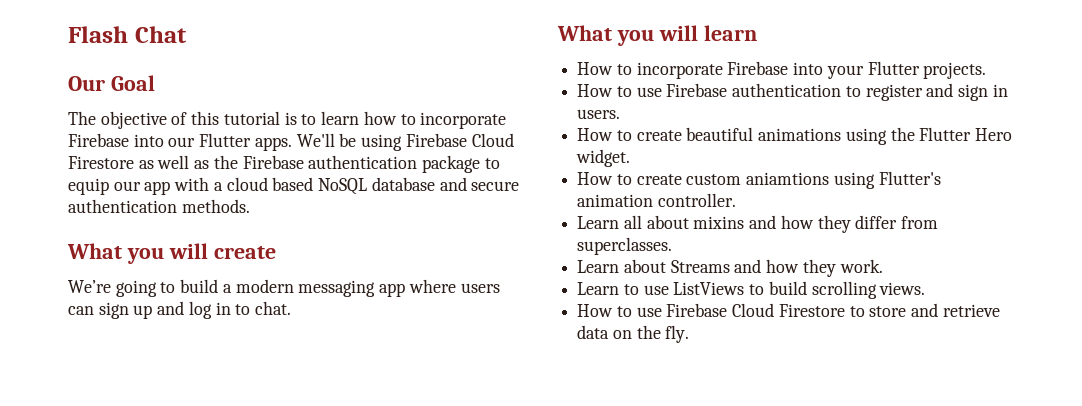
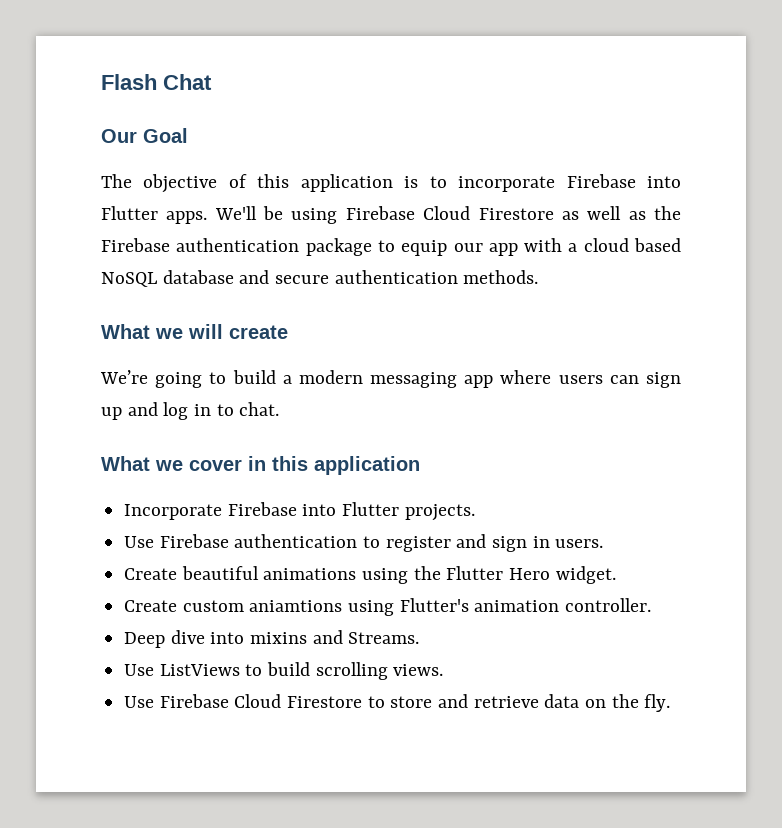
[223,111,280,125] tutorial -> [300,174,393,192] application
[321,111,507,129] [68,133,196,147] learn how to incorporate Firebase into our -> [458,174,682,192] incorporate Firebase into
[126,247,164,264] you -> [155,328,183,339] we
[616,25,757,46] [577,61,864,79] you will learn // How to incorporate Firebase into your -> [155,456,420,475] [124,502,337,520] we cover in this application // Incorporate Firebase into
[577,84,662,97] How to use -> [124,536,155,548] Use
[577,128,682,141] How to create -> [124,568,178,580] Create
[577,172,682,185] How to create -> [124,600,178,612] Create
[577,215,939,233] [577,237,673,255] [577,259,883,277] [577,282,669,295] Learn all about mixins and how they differ from superclasses. // Learn about Streams and how they work. // Learn to use -> [124,630,420,648] [124,664,155,676] Deep dive into mixins and Streams. // Use
[577,304,662,317] How to use -> [124,696,155,708] Use

